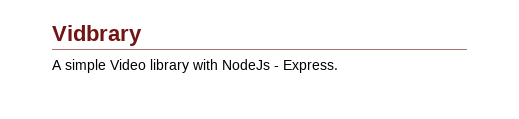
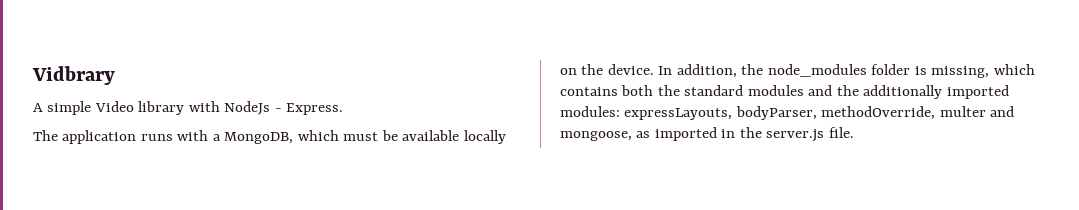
(338, 66) none -> [33,130,506,144] [560,64,1035,78] [560,85,1009,99] [560,106,1015,120] [560,127,854,142] // The application runs with a MongoDB, which must be available locally on the device. In addition, the node_modules folder is missing, which contains both the standard modules and the additionally imported modules: expressLayouts, bodyParser, methodOverride, multer and mongoose, as imported in the server.js file.

